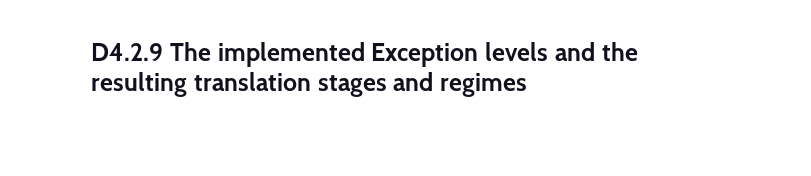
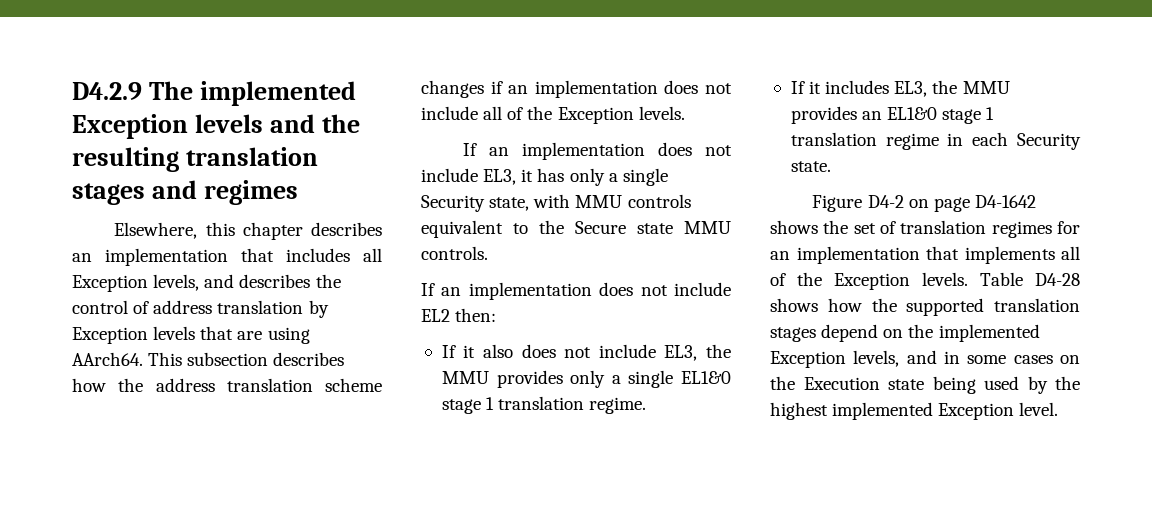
(527, 85) none -> [114,222,382,240] [72,248,382,266] [72,274,341,292] [72,300,329,318] [72,326,310,344] [72,352,345,366] [72,378,382,392] [421,80,732,98] [421,106,685,124] [463,142,732,160] [421,168,668,186] [421,194,691,212] [421,220,731,238] [421,246,488,260] [421,282,731,300] [421,308,497,322] [441,344,731,361] [441,370,731,388] [441,396,647,414] [790,80,1010,97] [790,106,995,124] [790,132,1081,150] [790,161,831,172] [812,195,1037,212] [770,220,1080,238] [770,246,1080,264] [770,272,1080,290] [770,298,1080,316] [770,324,1040,342] [770,350,1080,368] [770,376,1080,394] [770,402,1059,420] // Elsewhere, this chapter describes an implementation that includes all Exception levels, and describes the control of address translation by Exception levels that are using AArch64. This subsection describes how the address translation scheme changes if an implementation does not include all of the Exception levels. // If an implementation does not include EL3, it has only a single Security state, with MMU controls equivalent to the Secure state MMU controls. // If an implementation does not include EL2 then: // If it also does not include EL3, the MMU provides only a single EL1&0 stage 1 translation regime. // If it includes EL3, the MMU provides an EL1&0 stage 1 translation regime in each Security state. // Figure D4-2 on page D4-1642 shows the set of translation regimes for an implementation that implements all of the Exception levels. Table D4-28 shows how the supported translation stages depend on the implemented Exception levels, and in some cases on the Execution state being used by the highest implemented Exception level.

